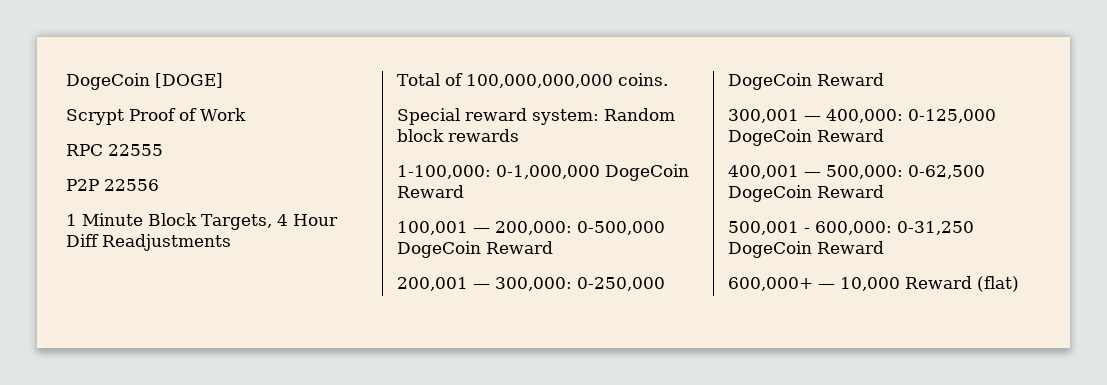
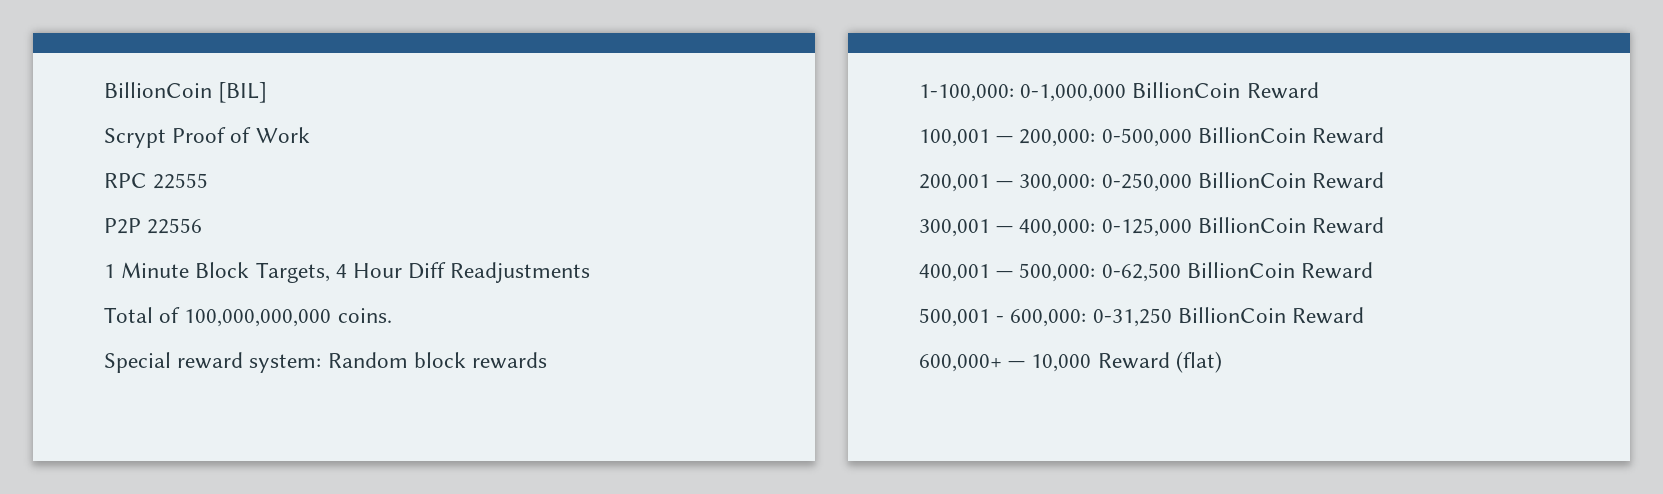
[66,73,223,90] DogeCoin [DOGE] -> [104,82,268,103] BillionCoin [BIL]
[605,164,689,181] DogeCoin -> [1132,82,1241,98] BillionCoin
[397,241,481,258] DogeCoin -> [1197,127,1306,143] BillionCoin
[728,73,812,90] DogeCoin -> [1197,172,1306,188] BillionCoin
[728,129,812,146] DogeCoin -> [1197,217,1306,233] BillionCoin
[728,185,812,202] DogeCoin -> [1186,262,1295,278] BillionCoin
[728,241,812,258] DogeCoin -> [1177,307,1286,323] BillionCoin

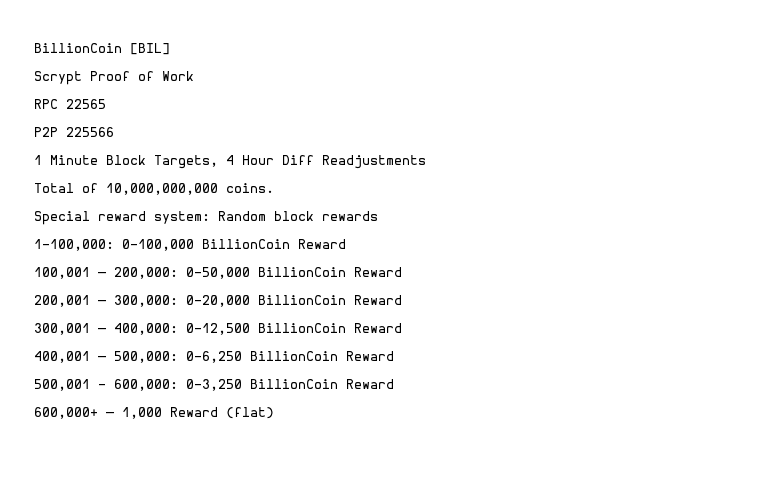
[153,173,209,189] 22555 -> [66,99,106,109] 22565
[147,218,203,234] 22556 -> [66,127,114,137] 225566
[184,309,332,327] 100,000,000,000 -> [106,183,218,195] 10,000,000,000
[1020,84,1127,102] 0-1,000,000 -> [122,239,194,251] 0-100,000
[1101,128,1192,147] 0-500,000 -> [186,267,250,279] 0-50,000
[1101,173,1192,192] 0-250,000 -> [186,295,250,307] 0-20,000
[1101,218,1192,237] 0-125,000 -> [186,323,250,335] 0-12,500
[1101,263,1181,282] 0-62,500 -> [186,351,242,363] 0-6,250
[1092,308,1172,327] 0-31,250 -> [186,379,242,391] 0-3,250
[1031,354,1092,372] 10,000 -> [122,407,162,419] 1,000

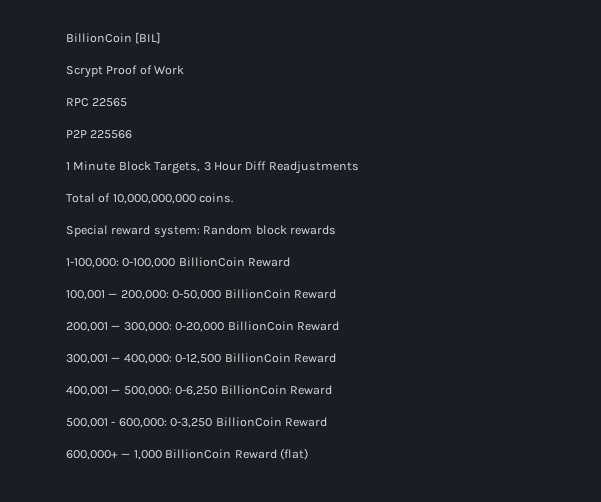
[226,155,234,165] 4 -> [203,162,211,171] 3
(162, 413) none -> [165,449,232,459] BillionCoin

